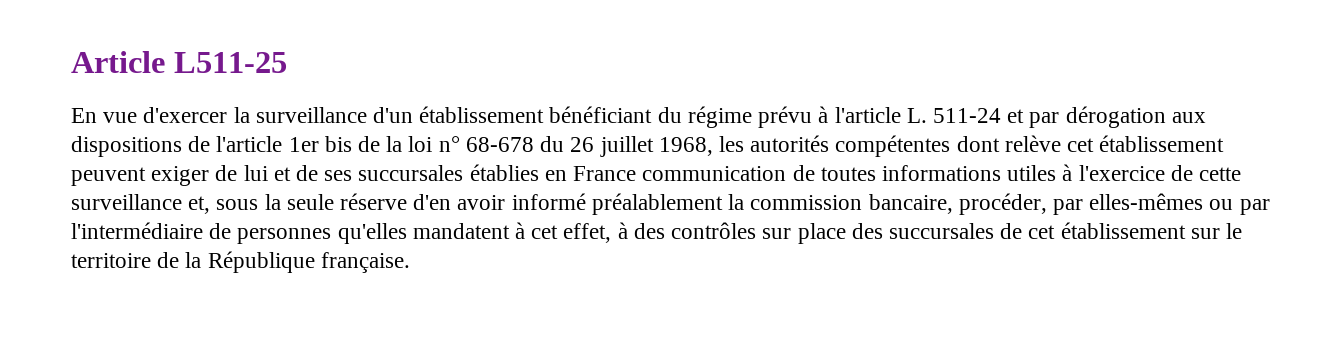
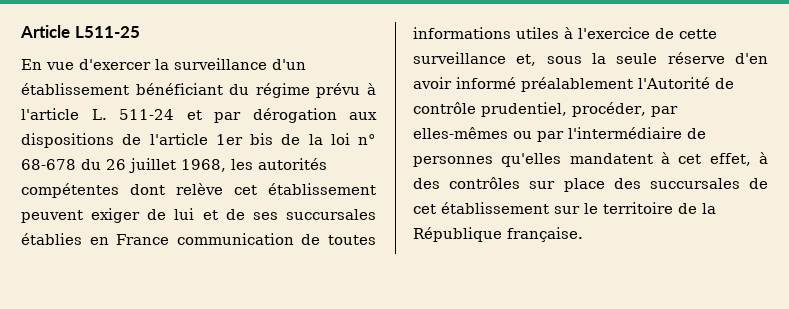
[728,194,953,214] la commission bancaire, -> [638,77,734,89] [413,102,567,117] l'Autorité de contrôle prudentiel,

